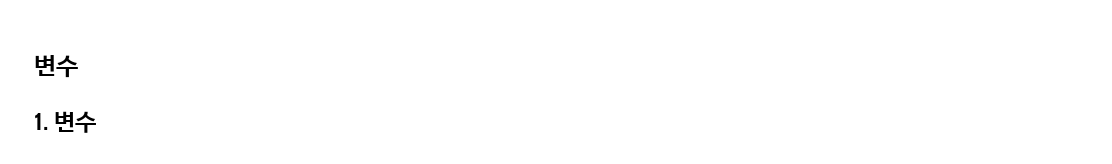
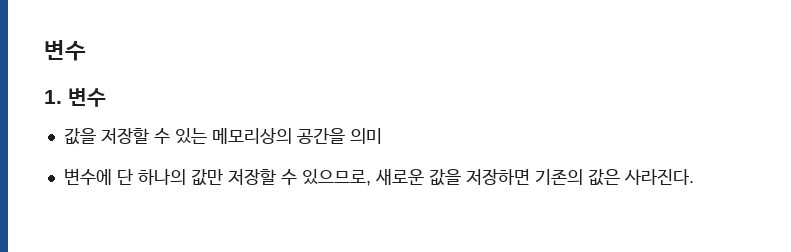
(97, 122) none -> [63,128,382,145] [63,168,694,186] // 값을 저장할 수 있는 메모리상의 공간을 의미 // 변수에 단 하나의 값만 저장할 수 있으므로, 새로운 값을 저장하면 기존의 값은 사라진다.

